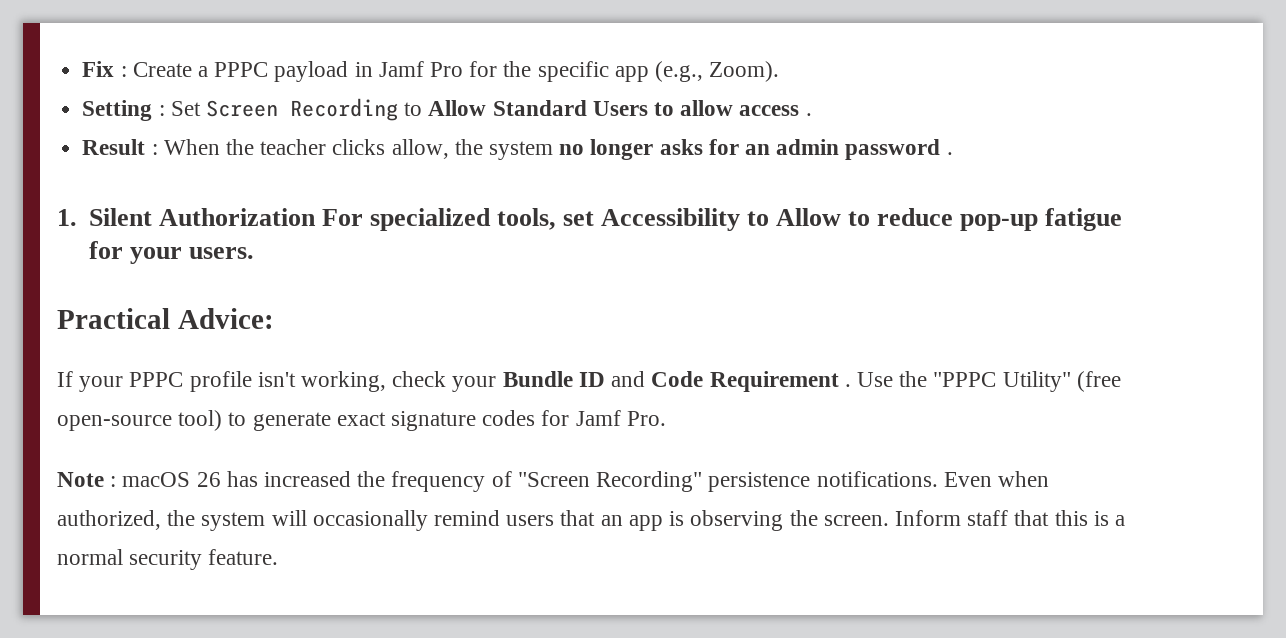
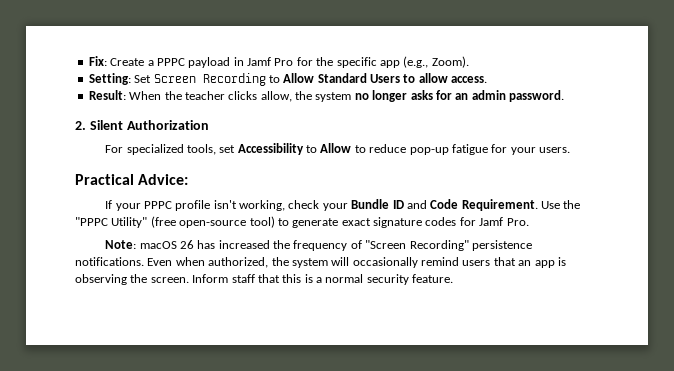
[82,61,127,77] Fix : -> [88,56,107,66] Fix:
[82,100,165,121] Setting : -> [88,73,131,85] Setting:
[739,105,812,116] [82,139,158,155] access . // Result : -> [451,76,488,83] [88,90,126,100] access. // Result:
[845,139,953,160] [57,209,77,226] password . // 1. -> [509,90,564,102] [75,121,86,130] password. // 2.
(316, 217) none -> (209, 125) //
[709,371,851,392] Requirement . -> [461,199,538,211] Requirement.
[57,472,117,487] Note : -> [105,240,137,249] Note:

